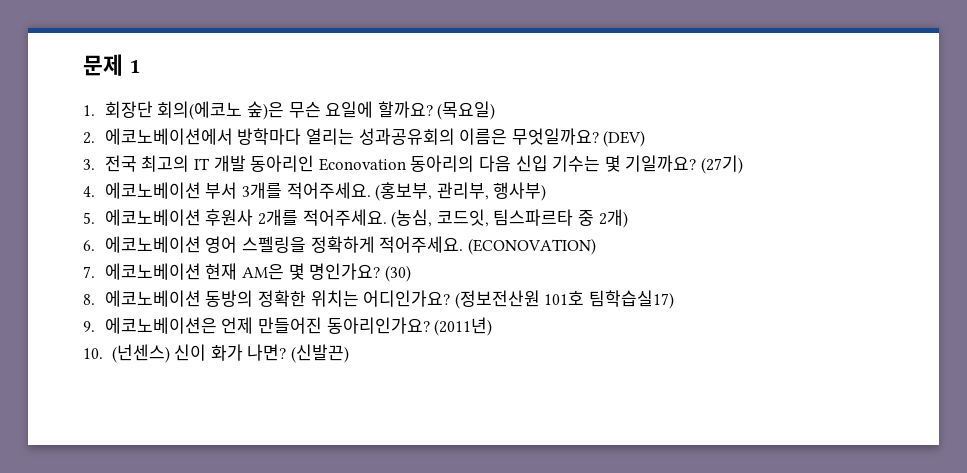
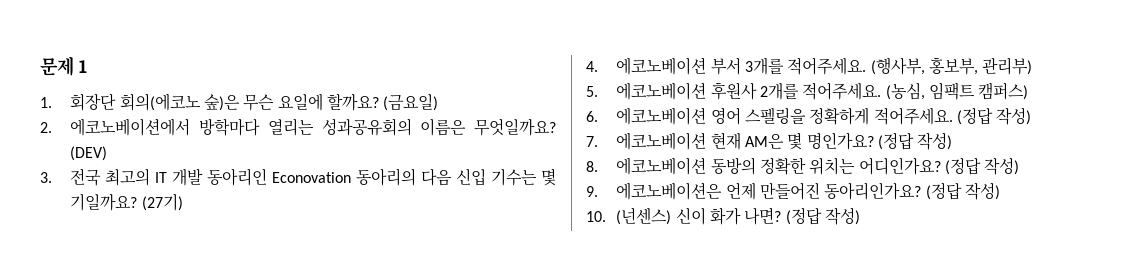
[437,101,496,120] (목요일) -> [383,94,439,111] (금요일)
[375,182,547,201] (홍보부, 관리부, 행사부) -> [870,57,1033,75] (행사부, 홍보부, 관리부)
[436,209,628,228] 코드잇, 팀스파르타 중 2개) -> [928,82,1029,100] 임팩트 캠퍼스)
[467,238,596,255] (ECONOVATION) -> [956,107,1032,125] (정답 작성)
[384,265,411,282] (30) -> [877,132,953,150] (정답 작성)
[454,290,674,309] (정보전산원 101호 팀학습실17) -> [944,157,1020,175] (정답 작성)
[434,317,493,336] (2011년) -> [925,182,1000,200] (정답 작성)
[290,344,349,363] (신발끈) -> [785,207,860,225] (정답 작성)

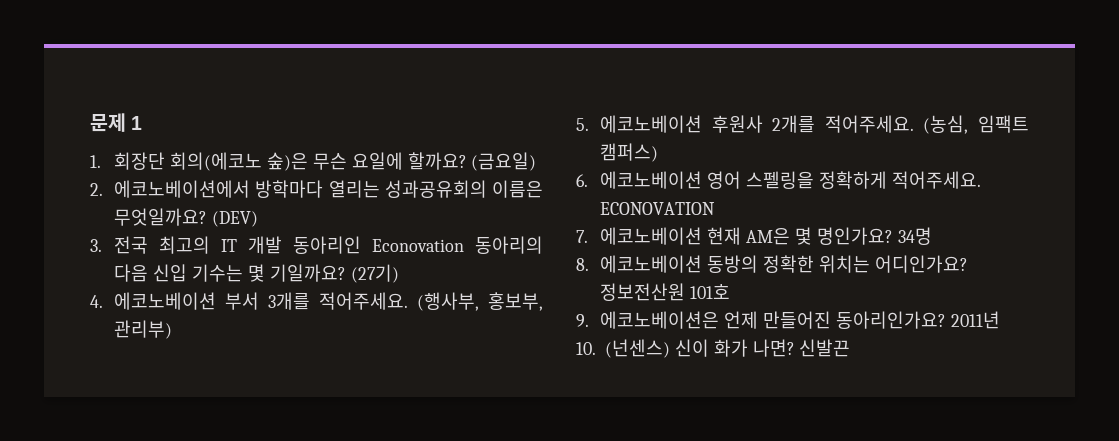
[956,107,1032,125] (정답 작성) -> [600,202,716,215] ECONOVATION
[877,132,953,150] (정답 작성) -> [897,227,932,245] 34명
[944,157,1020,175] (정답 작성) -> [600,283,731,301] 정보전산원 101호
[925,182,1000,200] (정답 작성) -> [950,311,1000,329] 2011년
[785,207,860,225] (정답 작성) -> [799,339,851,357] 신발끈

